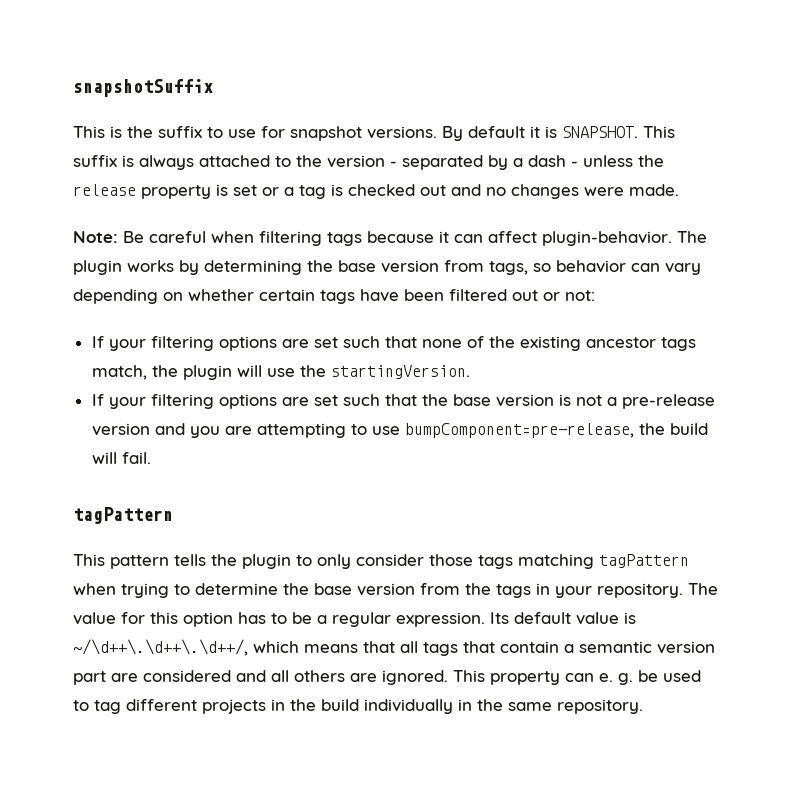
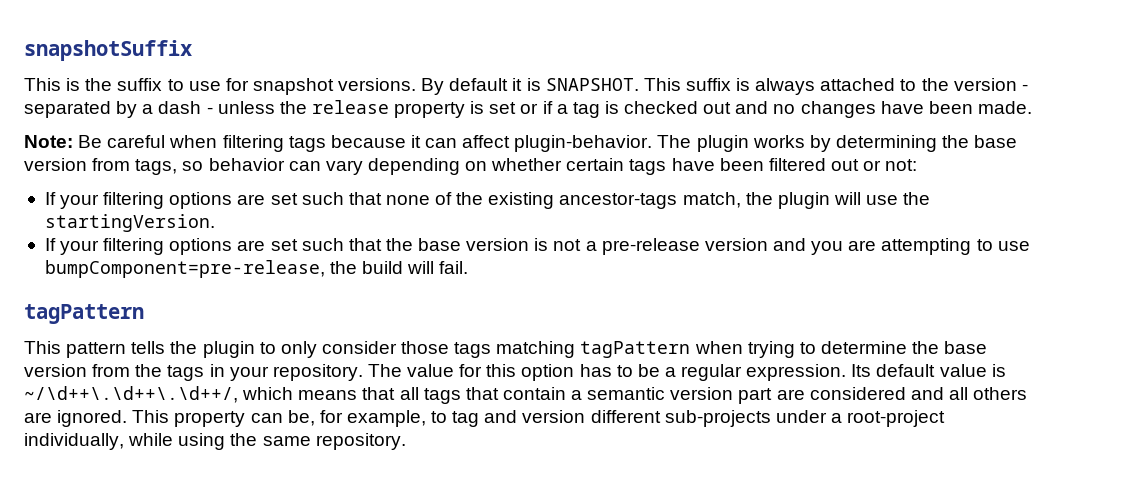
(279, 191) none -> [542,101,553,114] if
[584,187,624,196] were -> [880,101,973,114] have been
[585,337,696,351] ancestor tags -> [559,193,678,209] ancestor-tags
[599,670,701,685] [73,699,472,714] e. g. be used to tag different projects in the build individually in -> [287,410,946,427] [24,433,226,450] be, for example, to tag and version different sub-projects under a root-project individually, while using

